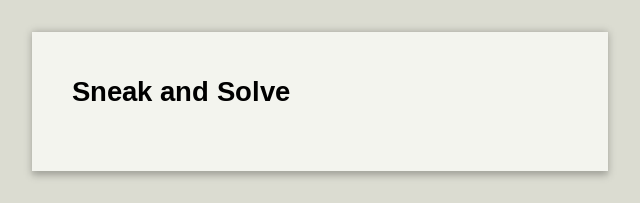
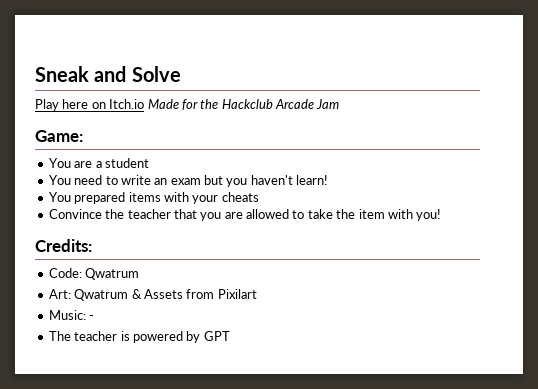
(290, 91) none -> [35,99,340,111] [35,130,83,142] [48,158,149,168] [48,175,329,187] [48,192,259,204] [48,209,442,221] [35,239,92,252] [48,268,140,280] [48,289,257,301] [48,310,95,320] [48,331,230,343] // Play here on Itch.io Made for the Hackclub Arcade Jam // Game: // You are a student // You need to write an exam but you haven't learn! // You prepared items with your cheats // Convince the teacher that you are allowed to take the item with you! // Credits: // Code: Qwatrum // Art: Qwatrum & Assets from Pixilart // Music: - // The teacher is powered by GPT

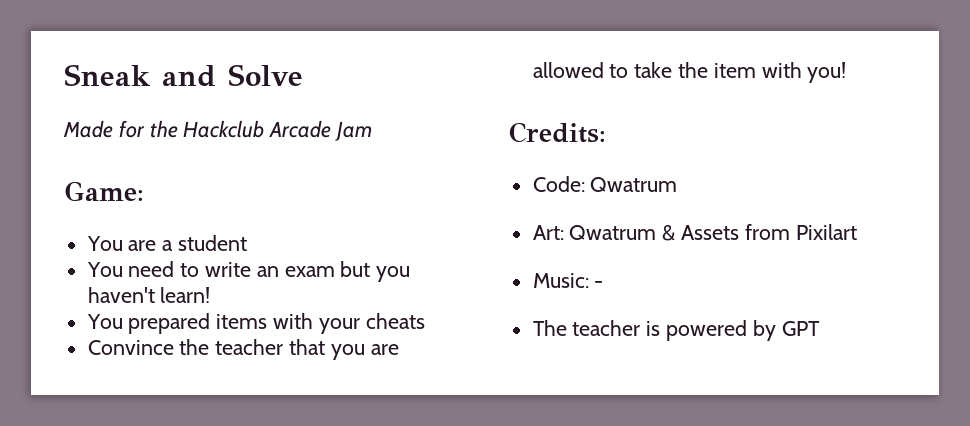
[35,99,145,111] Play here on Itch.io -> (303, 75) none

